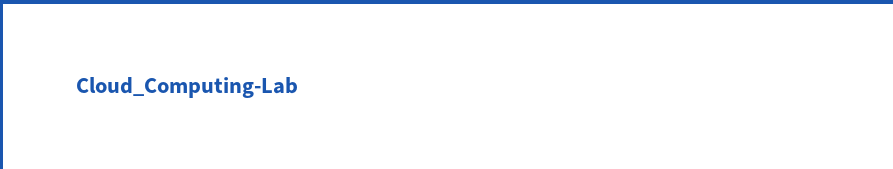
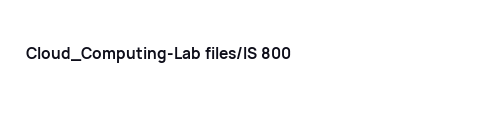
(298, 87) none -> [205,47,292,59] files/IS 800

